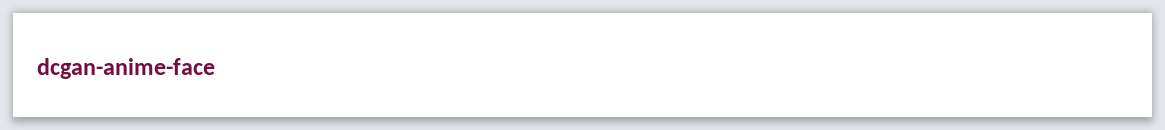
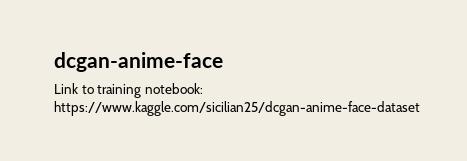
(215, 68) none -> [54,83,203,98] [54,101,420,116] // Link to training notebook: https://www.kaggle.com/sicilian25/dcgan-anime-face-dataset

